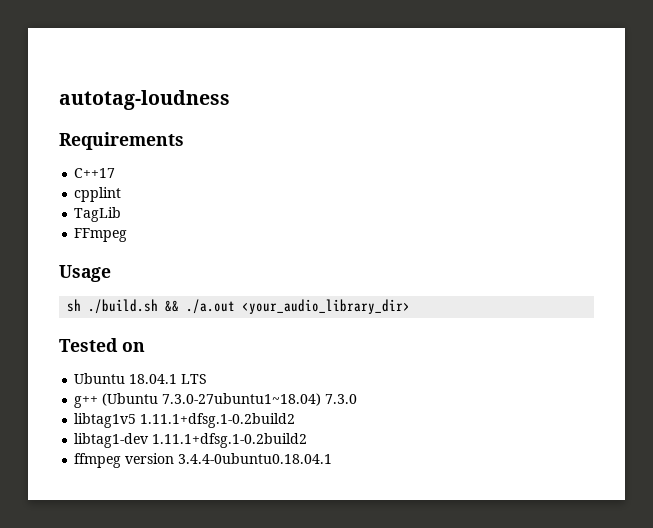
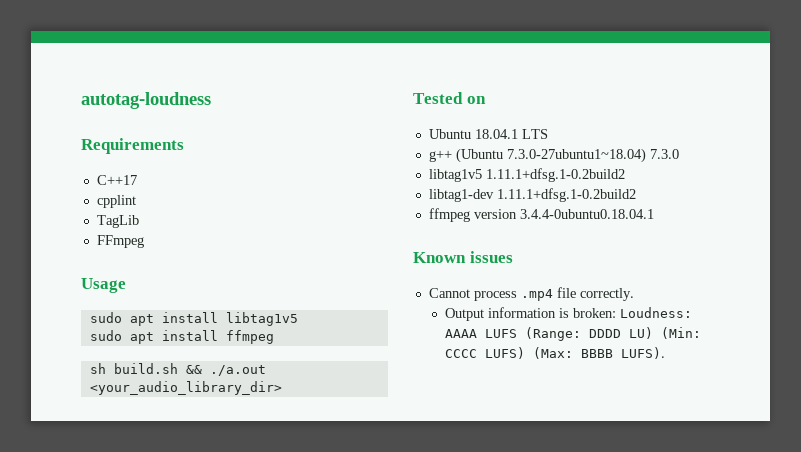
(111, 273) none -> [89,312,298,326] [89,330,274,344] // sudo apt install libtag1v5 // sudo apt install ffmpeg
[88,299,159,314] ./build.sh -> [113,363,178,374] build.sh
(333, 458) none -> [413,251,513,263] [428,287,634,301] [445,307,693,321] [445,327,702,341] [445,347,666,359] // Known issues // Cannot process .mp4 file correctly. // Output information is broken: Loudness: AAAA LUFS (Range: DDDD LU) (Min: CCCC LUFS) (Max: BBBB LUFS).

